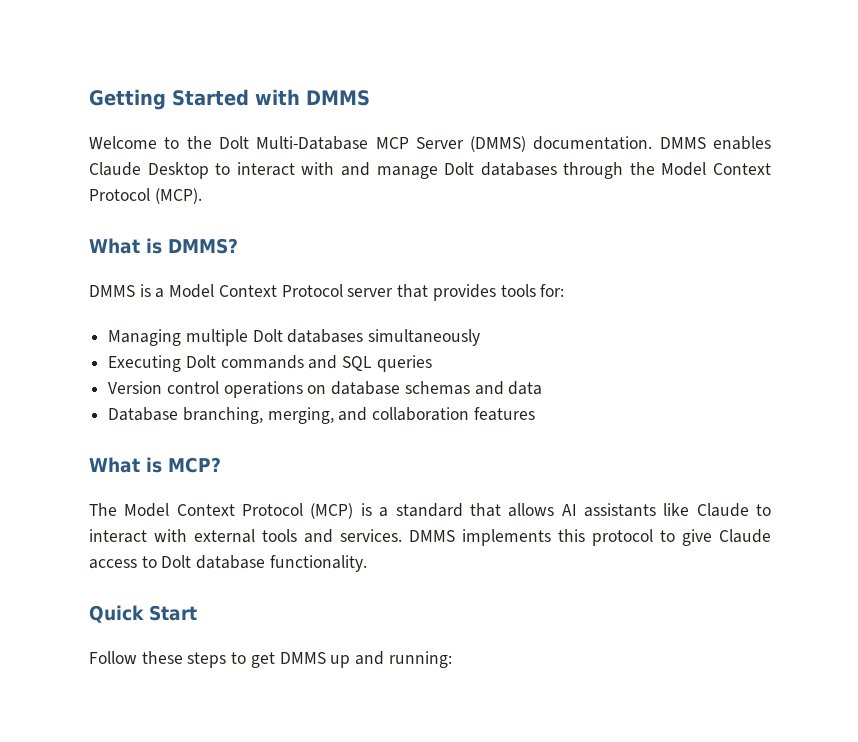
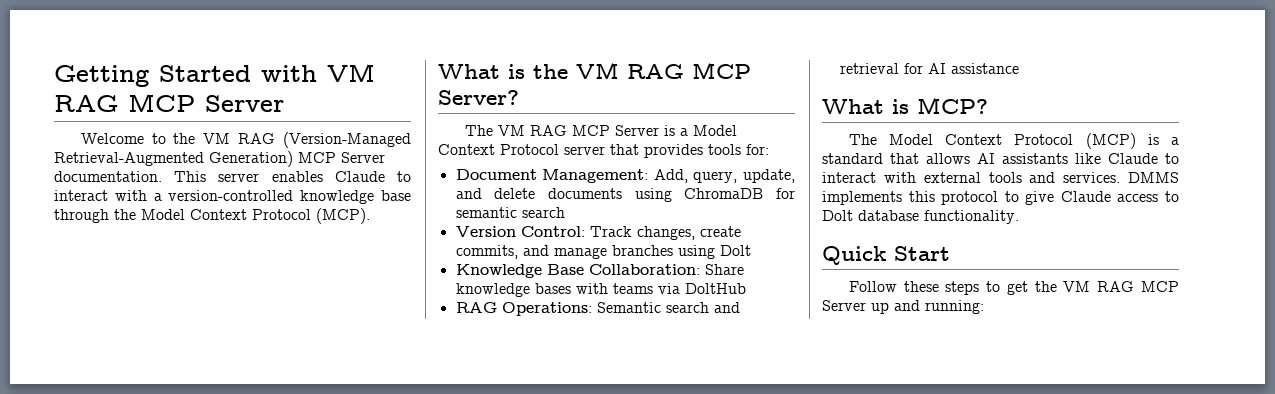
[306,90,370,106] DMMS -> [327,64,375,82] [54,94,284,112] VM RAG MCP Server
[218,136,706,152] Dolt Multi-Database MCP Server (DMMS) documentation. DMMS -> [203,132,411,148] [54,151,385,167] [54,171,260,182] VM RAG (Version-Managed Retrieval-Augmented Generation) MCP Server documentation. This server
[147,162,557,179] Desktop to interact with and manage Dolt databases -> [396,171,411,182] [54,190,411,204] to interact with a version-controlled knowledge base
[168,238,238,254] [89,285,135,297] DMMS? // DMMS -> [533,62,751,79] [438,90,519,105] [464,125,659,136] the VM RAG MCP Server? // The VM RAG MCP Server
[108,329,481,346] [108,355,432,372] [108,381,543,398] [108,407,535,424] Managing multiple Dolt databases simultaneously // Executing Dolt commands and SQL queries // Version control operations on database schemas and data // Database branching, merging, and collaboration features -> [455,169,795,183] [455,188,795,202] [455,207,565,218] [455,226,741,240] [455,245,751,259] [455,264,744,278] [455,283,746,297] [455,302,740,316] [839,63,1019,74] Document Management: Add, query, update, and delete documents using ChromaDB for semantic search // Version Control: Track changes, create commits, and manage branches using Dolt // Knowledge Base Collaboration: Share knowledge bases with teams via DoltHub // RAG Operations: Semantic search and retrieval for AI assistance
[279,652,326,664] DMMS -> [1034,281,1179,292] [822,300,866,311] the VM RAG MCP Server

